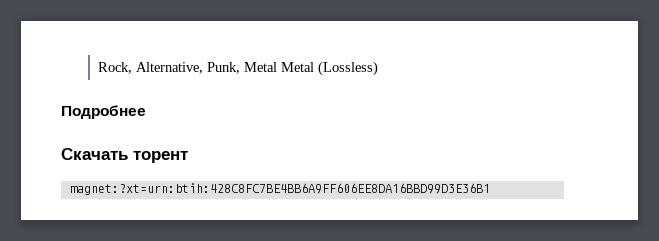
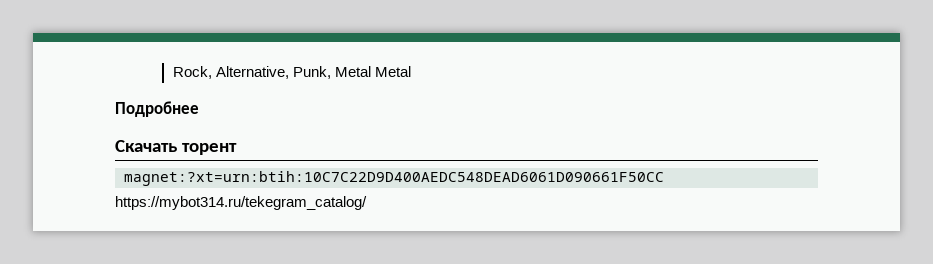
[318,61,379,76] (Lossless) -> (411, 71) none
[69,183,490,195] magnet:?xt=urn:btih:428C8FC7BE4BB6A9FF606EE8DA16BBD99D3E36B1 -> [124,171,664,186] [115,196,367,210] magnet:?xt=urn:btih:10C7C22D9D400AEDC548DEAD6061D090661F50CC // https://mybot314.ru/tekegram_catalog/

